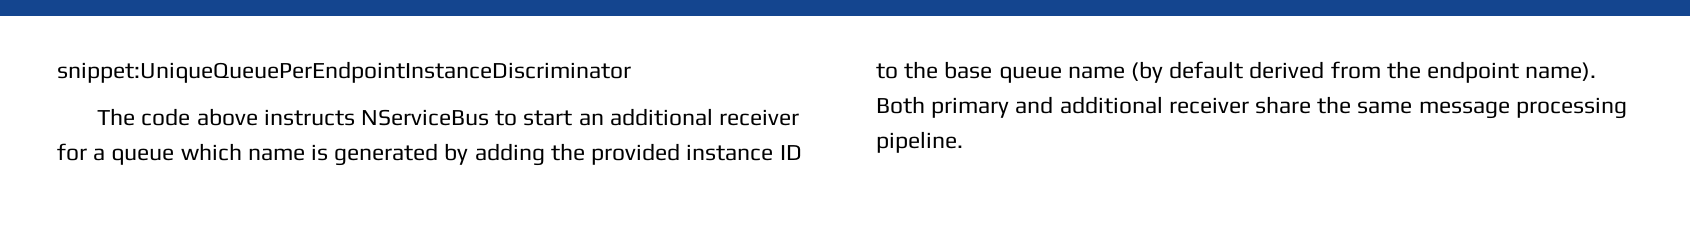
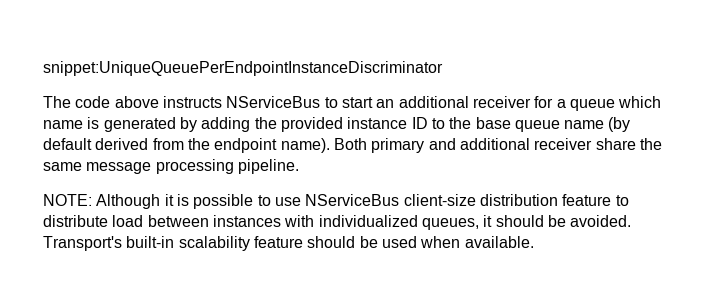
(963, 142) none -> [43,194,629,209] [43,215,632,230] [43,236,534,251] // NOTE: Although it is possible to use NServiceBus client-size distribution feature to distribute load between instances with individualized queues, it should be avoided. Transport's built-in scalability feature should be used when available.

